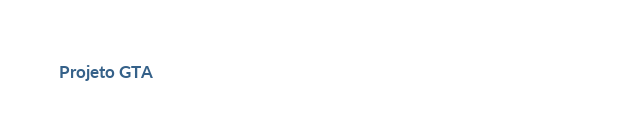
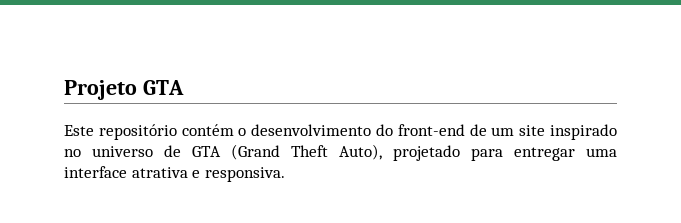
(154, 72) none -> [64,124,618,140] [64,144,617,161] [64,166,285,182] // Este repositório contém o desenvolvimento do front-end de um site inspirado no universo de GTA (Grand Theft Auto), projetado para entregar uma interface atrativa e responsiva.

